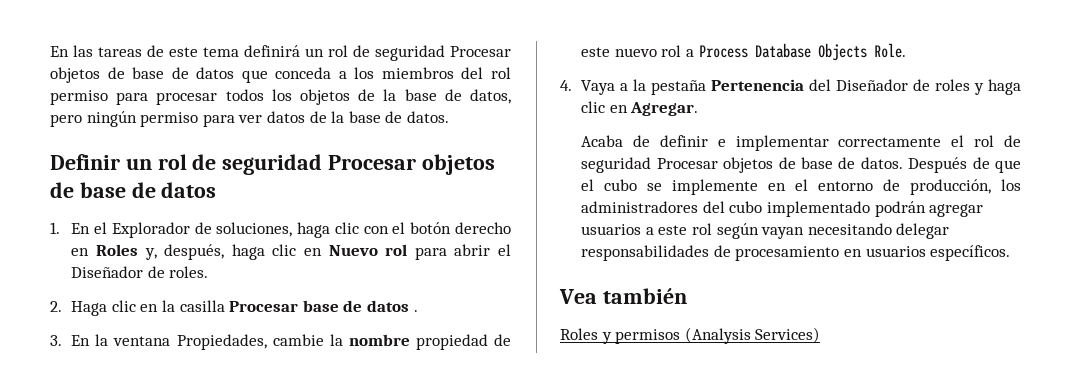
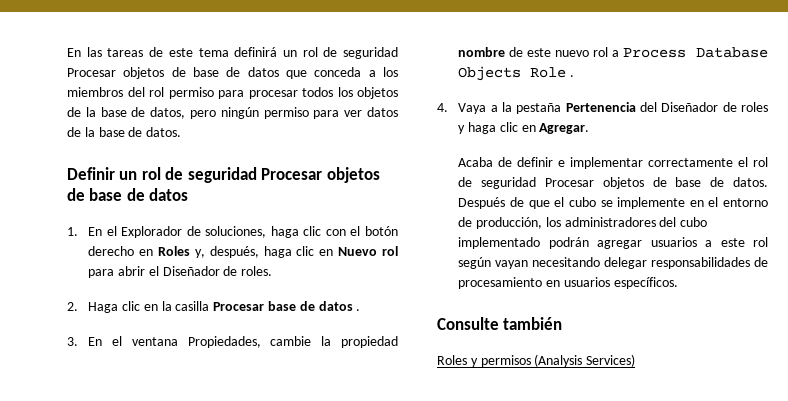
[95,334,109,346] la -> [112,336,123,346] el
[348,334,488,350] nombre propiedad -> [341,336,398,348] [458,47,506,57] propiedad nombre
[873,43,906,58] Role. -> [530,67,575,78] Role .
[559,289,597,304] Vea -> [437,317,499,330] Consulte

